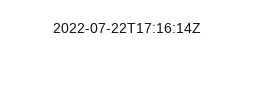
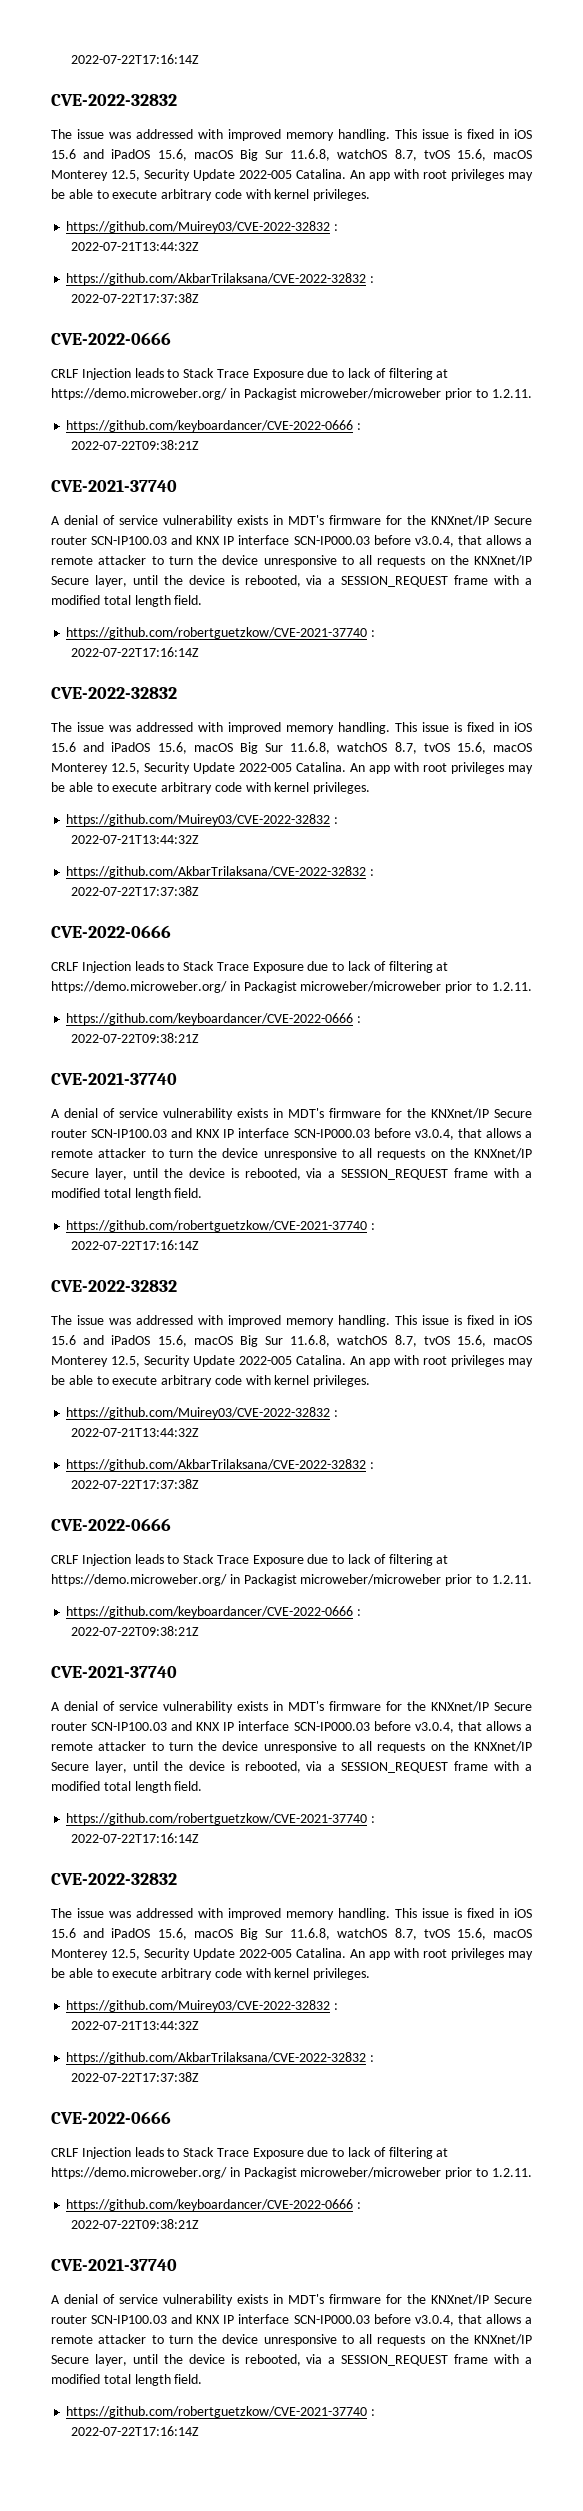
[52,23,201,33] 2022-07-22T17:16:14Z -> [71,54,200,64] [51,94,177,106] [51,129,532,141] [51,149,532,161] [51,169,533,181] [51,189,371,201] [66,221,339,233] [71,242,200,251] [66,273,375,285] [71,293,200,303] [51,332,171,345] [51,368,449,380] [51,388,532,400] [66,420,362,432] [71,440,200,450] [51,479,177,492] [51,515,532,527] [51,535,532,547] [51,555,532,567] [51,575,532,587] [51,595,203,607] [66,627,376,639] [71,647,200,657] [51,687,177,699] [51,722,532,734] [51,742,532,754] [51,762,533,774] [51,782,371,794] [66,814,339,826] [71,835,200,844] [66,866,375,878] [71,886,200,896] [51,925,171,938] [51,961,449,973] [51,981,532,993] [66,1013,362,1025] [71,1033,200,1043] [51,1072,177,1085] [51,1108,532,1120] [51,1128,532,1140] [51,1148,532,1160] [51,1168,532,1180] [51,1188,203,1200] [66,1220,376,1232] [71,1240,200,1250] [51,1280,177,1292] [51,1315,532,1327] [51,1335,532,1347] [51,1355,533,1367] [51,1375,371,1387] [66,1407,339,1419] [71,1428,200,1437] [66,1459,375,1471] [71,1479,200,1489] [51,1518,171,1531] [51,1554,449,1566] [51,1574,532,1586] [66,1606,362,1618] [71,1626,200,1636] [51,1665,177,1678] [51,1701,532,1713] [51,1721,532,1733] [51,1741,532,1753] [51,1761,532,1773] [51,1781,203,1793] [66,1813,376,1825] [71,1833,200,1843] [51,1873,177,1885] [51,1908,532,1920] [51,1928,532,1940] [51,1948,533,1960] [51,1968,371,1980] [66,2000,339,2012] [71,2021,200,2030] [66,2052,375,2064] [71,2072,200,2082] [51,2111,171,2124] [51,2147,449,2159] [51,2167,532,2179] [66,2199,362,2211] [71,2219,200,2229] [51,2258,177,2271] [51,2294,532,2306] [51,2314,532,2326] [51,2334,532,2346] [51,2354,532,2366] [51,2374,203,2386] [66,2406,376,2418] [71,2426,200,2436] 2022-07-22T17:16:14Z // CVE-2022-32832 // The issue was addressed with improved memory handling. This issue is fixed in iOS 15.6 and iPadOS 15.6, macOS Big Sur 11.6.8, watchOS 8.7, tvOS 15.6, macOS Monterey 12.5, Security Update 2022-005 Catalina. An app with root privileges may be able to execute arbitrary code with kernel privileges. // https://github.com/Muirey03/CVE-2022-32832 : // 2022-07-21T13:44:32Z // https://github.com/AkbarTrilaksana/CVE-2022-32832 : // 2022-07-22T17:37:38Z // CVE-2022-0666 // CRLF Injection leads to Stack Trace Exposure due to lack of filtering at https://demo.microweber.org/ in Packagist microweber/microweber prior to 1.2.11. // https://github.com/keyboardancer/CVE-2022-0666 : // 2022-07-22T09:38:21Z // CVE-2021-37740 // A denial of service vulnerability exists in MDT's firmware for the KNXnet/IP Secure router SCN-IP100.03 and KNX IP interface SCN-IP000.03 before v3.0.4, that allows a remote attacker to turn the device unresponsive to all requests on the KNXnet/IP Secure layer, until the device is rebooted, via a SESSION_REQUEST frame with a modified total length field. // https://github.com/robertguetzkow/CVE-2021-37740 : // 2022-07-22T17:16:14Z // CVE-2022-32832 // The issue was addressed with improved memory handling. This issue is fixed in iOS 15.6 and iPadOS 15.6, macOS Big Sur 11.6.8, watchOS 8.7, tvOS 15.6, macOS Monterey 12.5, Security Update 2022-005 Catalina. An app with root privileges may be able to execute arbitrary code with kernel privileges. // https://github.com/Muirey03/CVE-2022-32832 : // 2022-07-21T13:44:32Z // https://github.com/AkbarTrilaksana/CVE-2022-32832 : // 2022-07-22T17:37:38Z // CVE-2022-0666 // CRLF Injection leads to Stack Trace Exposure due to lack of filtering at https://demo.microweber.org/ in Packagist microweber/microweber prior to 1.2.11. // https://github.com/keyboardancer/CVE-2022-0666 : // 2022-07-22T09:38:21Z // CVE-2021-37740 // A denial of service vulnerability exists in MDT's firmware for the KNXnet/IP Secure router SCN-IP100.03 and KNX IP interface SCN-IP000.03 before v3.0.4, that allows a remote attacker to turn the device unresponsive to all requests on the KNXnet/IP Secure layer, until the device is rebooted, via a SESSION_REQUEST frame with a modified total length field. // https://github.com/robertguetzkow/CVE-2021-37740 : // 2022-07-22T17:16:14Z // CVE-2022-32832 // The issue was addressed with improved memory handling. This issue is fixed in iOS 15.6 and iPadOS 15.6, macOS Big Sur 11.6.8, watchOS 8.7, tvOS 15.6, macOS Monterey 12.5, Security Update 2022-005 Catalina. An app with root privileges may be able to execute arbitrary code with kernel privileges. // https://github.com/Muirey03/CVE-2022-32832 : // 2022-07-21T13:44:32Z // https://github.com/AkbarTrilaksana/CVE-2022-32832 : // 2022-07-22T17:37:38Z // CVE-2022-0666 // CRLF Injection leads to Stack Trace Exposure due to lack of filtering at https://demo.microweber.org/ in Packagist microweber/microweber prior to 1.2.11. // https://github.com/keyboardancer/CVE-2022-0666 : // 2022-07-22T09:38:21Z // CVE-2021-37740 // A denial of service vulnerability exists in MDT's firmware for the KNXnet/IP Secure router SCN-IP100.03 and KNX IP interface SCN-IP000.03 before v3.0.4, that allows a remote attacker to turn the device unresponsive to all requests on the KNXnet/IP Secure layer, until the device is rebooted, via a SESSION_REQUEST frame with a modified total length field. // https://github.com/robertguetzkow/CVE-2021-37740 : // 2022-07-22T17:16:14Z // CVE-2022-32832 // The issue was addressed with improved memory handling. This issue is fixed in iOS 15.6 and iPadOS 15.6, macOS Big Sur 11.6.8, watchOS 8.7, tvOS 15.6, macOS Monterey 12.5, Security Update 2022-005 Catalina. An app with root privileges may be able to execute arbitrary code with kernel privileges. // https://github.com/Muirey03/CVE-2022-32832 : // 2022-07-21T13:44:32Z // https://github.com/AkbarTrilaksana/CVE-2022-32832 : // 2022-07-22T17:37:38Z // CVE-2022-0666 // CRLF Injection leads to Stack Trace Exposure due to lack of filtering at https://demo.microweber.org/ in Packagist microweber/microweber prior to 1.2.11. // https://github.com/keyboardancer/CVE-2022-0666 : // 2022-07-22T09:38:21Z // CVE-2021-37740 // A denial of service vulnerability exists in MDT's firmware for the KNXnet/IP Secure router SCN-IP100.03 and KNX IP interface SCN-IP000.03 before v3.0.4, that allows a remote attacker to turn the device unresponsive to all requests on the KNXnet/IP Secure layer, until the device is rebooted, via a SESSION_REQUEST frame with a modified total length field. // https://github.com/robertguetzkow/CVE-2021-37740 : // 2022-07-22T17:16:14Z

